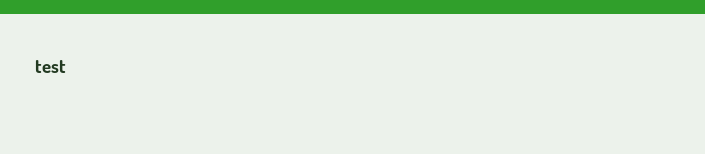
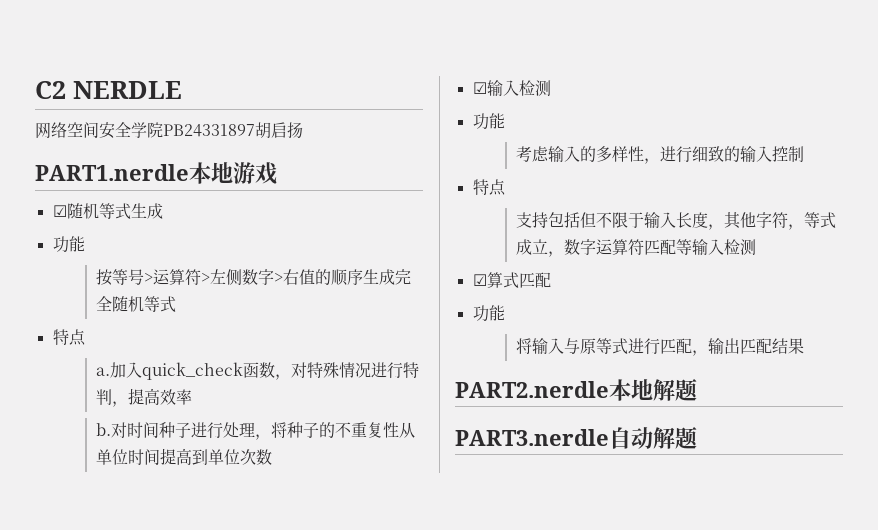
[35,60,66,73] test -> [35,81,182,99] [35,122,303,139] [35,162,277,185] [52,203,163,219] [52,236,85,253] [95,269,411,286] [95,296,176,312] [52,329,86,346] [95,362,419,380] [95,388,192,407] [95,422,415,440] [95,448,272,465] [472,80,551,96] [472,113,505,130] [515,146,804,164] [472,179,506,196] [515,212,836,230] [515,239,756,257] [472,272,551,288] [472,305,505,322] [515,338,804,356] [455,378,697,401] [455,426,697,449] C2 NERDLE // 网络空间安全学院PB24331897胡启扬 // PART1.nerdle本地游戏 // ☑随机等式生成 // 功能 // 按等号>运算符>左侧数字>右值的顺序生成完全随机等式 // 特点 // a.加入quick_check函数，对特殊情况进行特判，提高效率 // b.对时间种子进行处理，将种子的不重复性从单位时间提高到单位次数 // ☑输入检测 // 功能 // 考虑输入的多样性，进行细致的输入控制 // 特点 // 支持包括但不限于输入长度，其他字符，等式成立，数字运算符匹配等输入检测 // ☑算式匹配 // 功能 // 将输入与原等式进行匹配，输出匹配结果 // PART2.nerdle本地解题 // PART3.nerdle自动解题

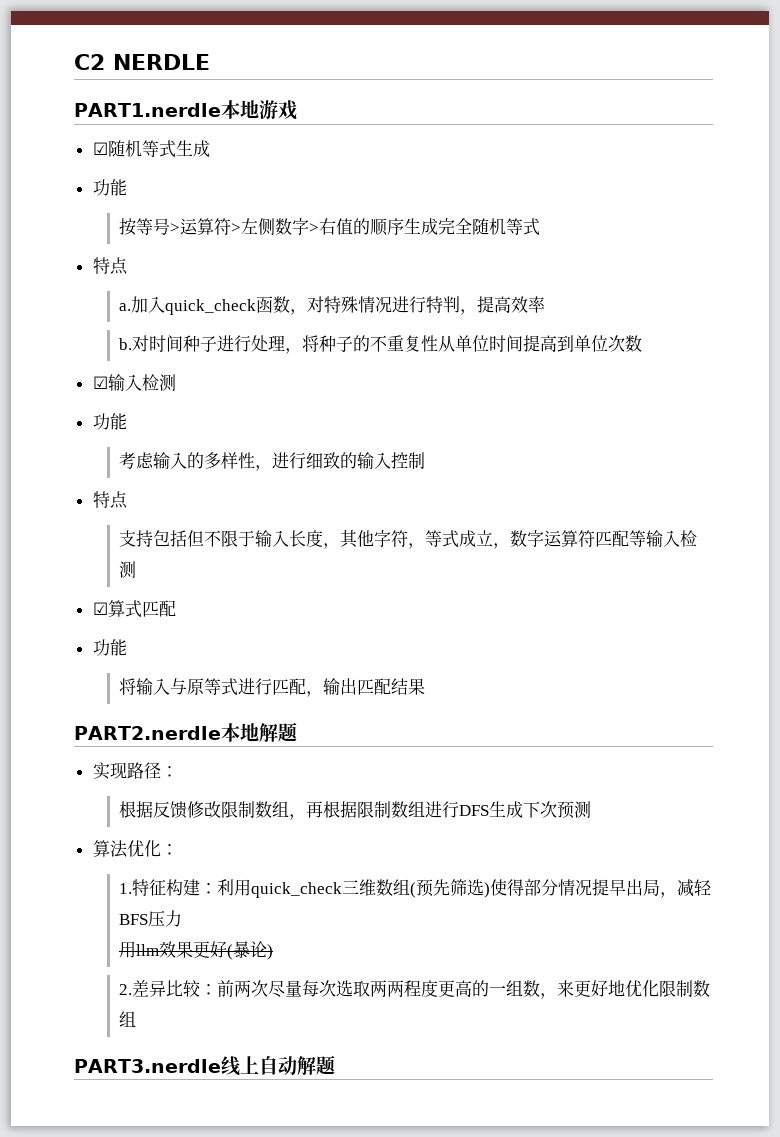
[35,122,303,139] // 网络空间安全学院PB24331897胡启扬 -> (210, 62) none
(697, 389) none -> [92,762,178,780] [119,801,592,820] [92,840,178,858] [119,879,713,898] [119,910,183,927] [119,941,274,960] [119,980,711,999] [119,1011,137,1027] // 实现路径： // 根据反馈修改限制数组，再根据限制数组进行DFS生成下次预测 // 算法优化： // 1.特征构建：利用quick_check三维数组(预先筛选)使得部分情况提早出局，减轻BFS压力 // 用llm效果更好(暴论) // 2.差异比较：前两次尽量每次选取两两程度更高的一组数，来更好地优化限制数组
(609, 437) none -> [220,1056,259,1076] 线上

